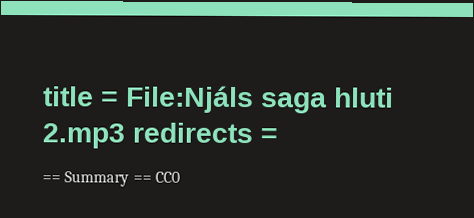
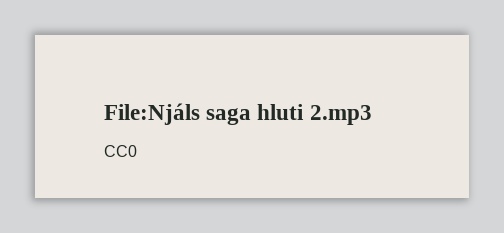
[43,86,119,107] title = -> (104, 114) none
[132,122,278,144] [42,171,152,187] redirects = // == Summary == -> (372, 115) //

